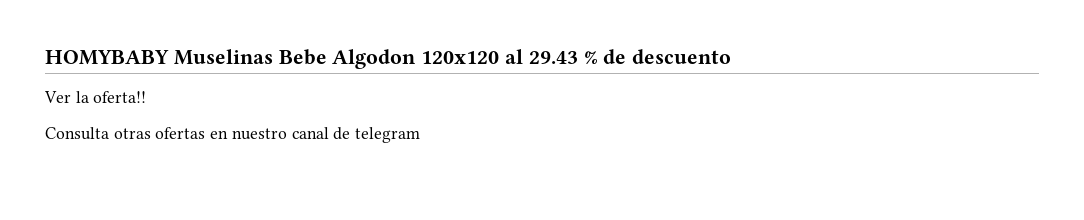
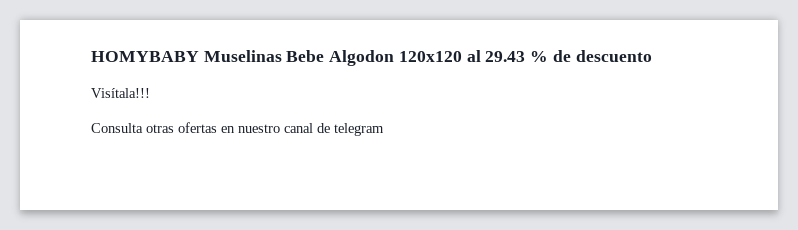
[44,91,147,103] Ver la oferta!! -> [91,88,150,98] Visítala!!!

